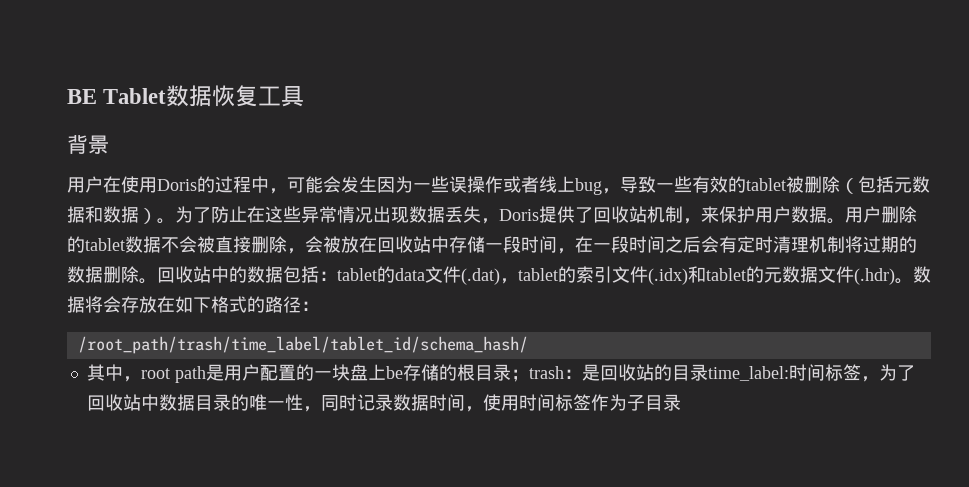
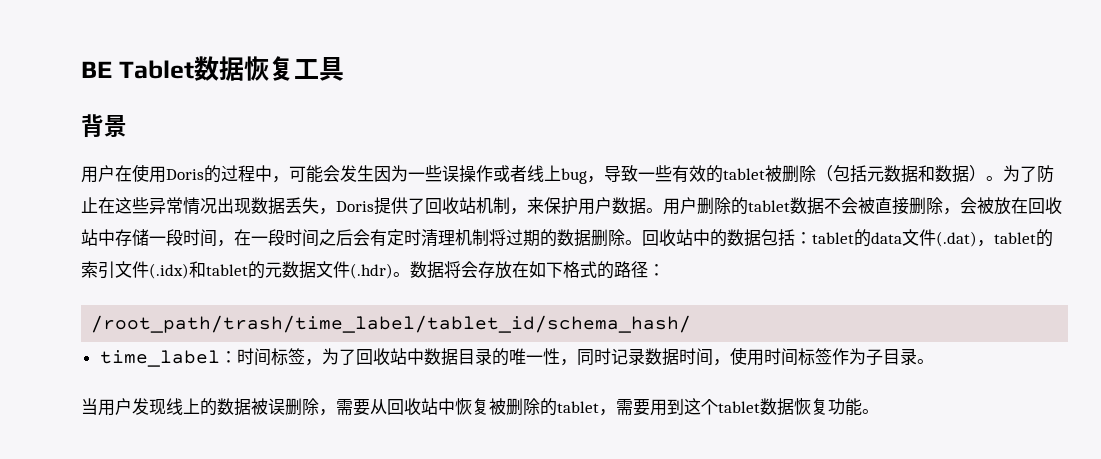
[86,364,789,383] 其中，root path是用户配置的一块盘上be存储的根目录；trash：是回收站的目录time_label: -> [99,350,237,367] time_label：
(681, 402) none -> [916,359,934,364] [81,398,879,416] 。 // 当用户发现线上的数据被误删除，需要从回收站中恢复被删除的tablet，需要用到这个tablet数据恢复功能。

